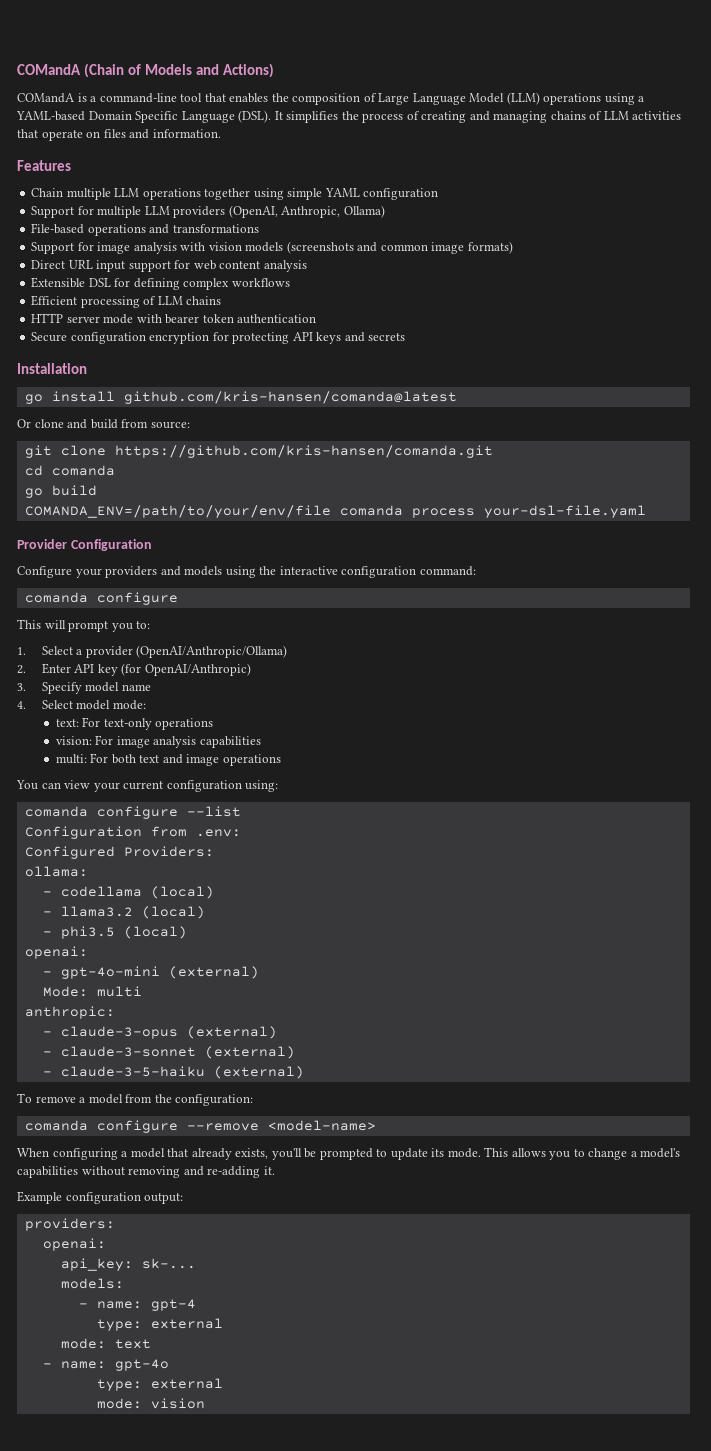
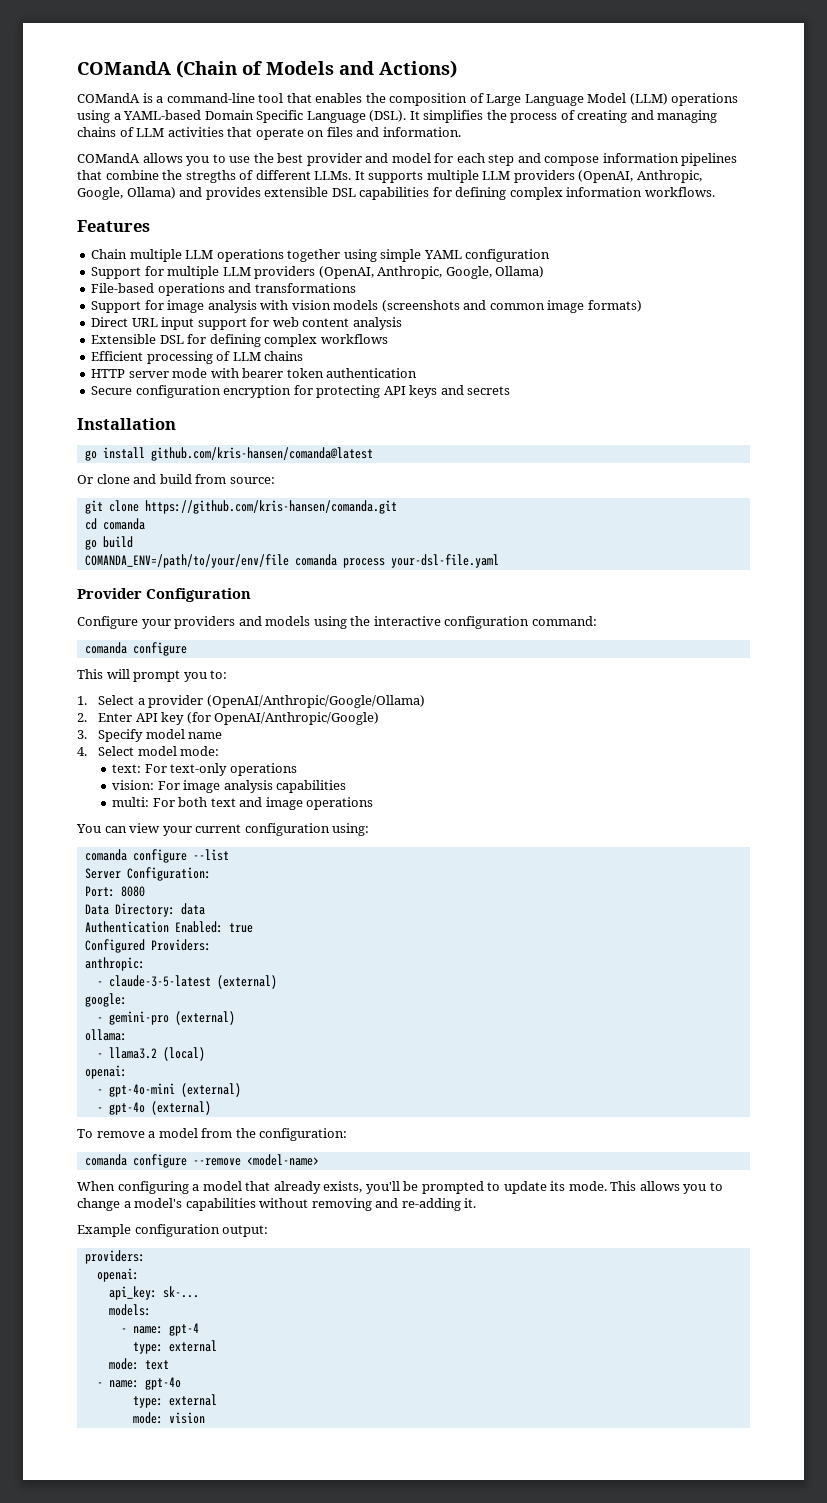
(221, 133) none -> [77,153,738,166] [77,170,702,183] [77,187,715,200] // COMandA allows you to use the best provider and model for each step and compose information pipelines that combine the stregths of different LLMs. It supports multiple LLM providers (OpenAI, Anthropic, Google, Ollama) and provides extensible DSL capabilities for defining complex information workflows.
(341, 212) none -> [445,266,492,279] Google,
[136,645,288,658] (OpenAI/Anthropic/Ollama) -> [206,695,425,708] (OpenAI/Anthropic/Google/Ollama)
[144,663,251,676] OpenAI/Anthropic) -> [214,712,380,725] OpenAI/Anthropic/Google)
[24,826,241,839] [24,846,214,859] [24,866,88,877] [42,886,214,899] Configuration from .env: // Configured Providers: // ollama: // - codellama (local) -> [84,867,211,881] [84,886,145,897] [84,903,205,917] [84,921,253,933] [84,939,211,953] [84,957,145,971] [96,975,277,989] [84,993,127,1007] [96,1011,235,1025] [84,1029,127,1041] Server Configuration: // Port: 8080 // Data Directory: data // Authentication Enabled: true // Configured Providers: // anthropic: // - claude-3-5-latest (external) // google: // - gemini-pro (external) // ollama:
[42,926,187,939] // - phi3.5 (local) -> (205, 1054) none
[42,986,142,997] [24,1006,115,1019] [42,1026,277,1039] [42,1046,295,1059] [42,1066,205,1077] Mode: multi // anthropic: // - claude-3-opus (external) // - claude-3-sonnet (external) // - claude-3-5-haiku -> [96,1102,145,1115] - gpt-4o

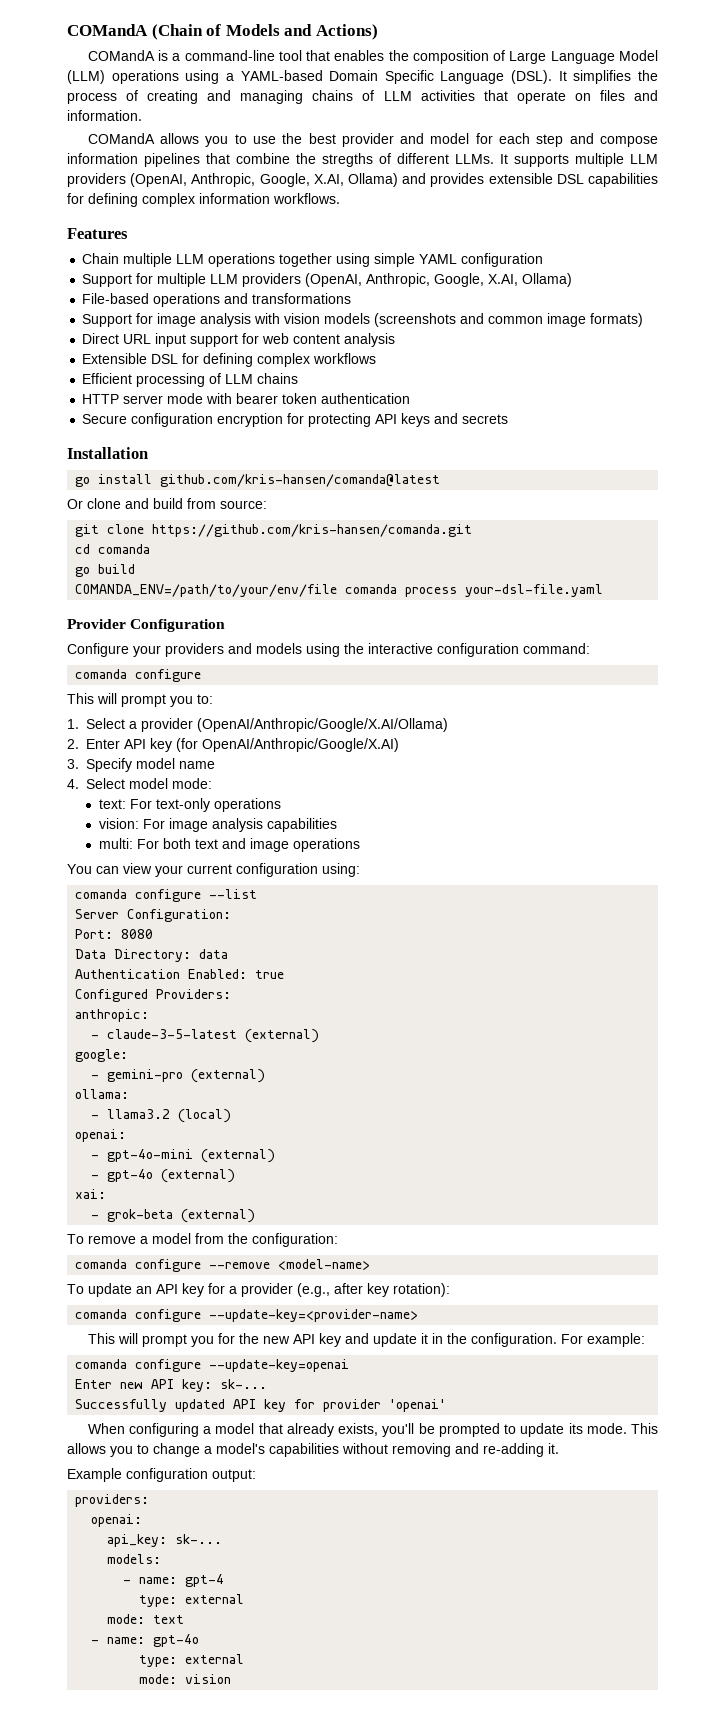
(123, 193) none -> [313,174,344,186] X.AI,
(492, 272) none -> [488,274,519,286] X.AI,
[206,695,425,708] (OpenAI/Anthropic/Google/Ollama) -> [197,718,448,732] (OpenAI/Anthropic/Google/X.AI/Ollama)
[214,712,380,725] OpenAI/Anthropic/Google) -> [202,738,399,752] OpenAI/Anthropic/Google/X.AI)
(211, 1108) none -> [75,1189,107,1199] [91,1209,256,1223] // xai: // - grok-beta (external)
(319, 1160) none -> [67,1283,450,1297] [75,1309,419,1322] [87,1333,645,1347] [75,1359,350,1372] [75,1379,268,1392] [75,1399,447,1412] // To update an API key for a provider (e.g., after key rotation): // comanda configure --update-key=<provider-name> // This will prompt you for the new API key and update it in the configuration. For example: // comanda configure --update-key=openai // Enter new API key: sk-... // Successfully updated API key for provider 'openai'

